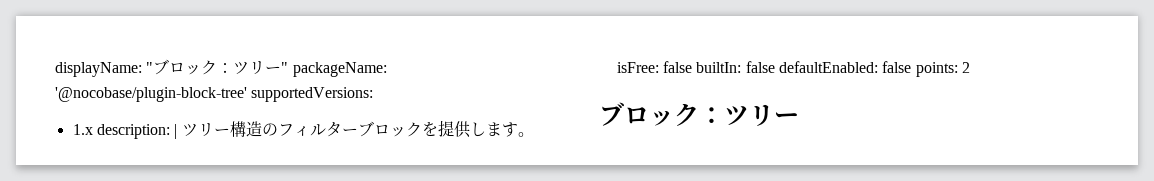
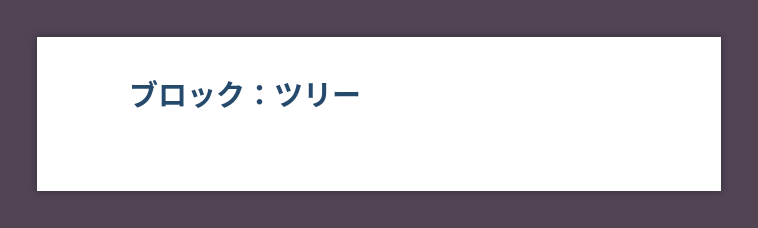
[55,59,387,77] [55,87,374,102] [72,120,534,139] [616,61,970,77] [599,102,799,126] displayName: "ブロック：ツリー" packageName: '@nocobase/plugin-block-tree' supportedVersions: // 1.x description: | ツリー構造のフィルターブロックを提供します。isFree: false builtIn: false defaultEnabled: false points: 2 // ブロック：ツリー -> [129,79,361,108] ブロック：ツリー

